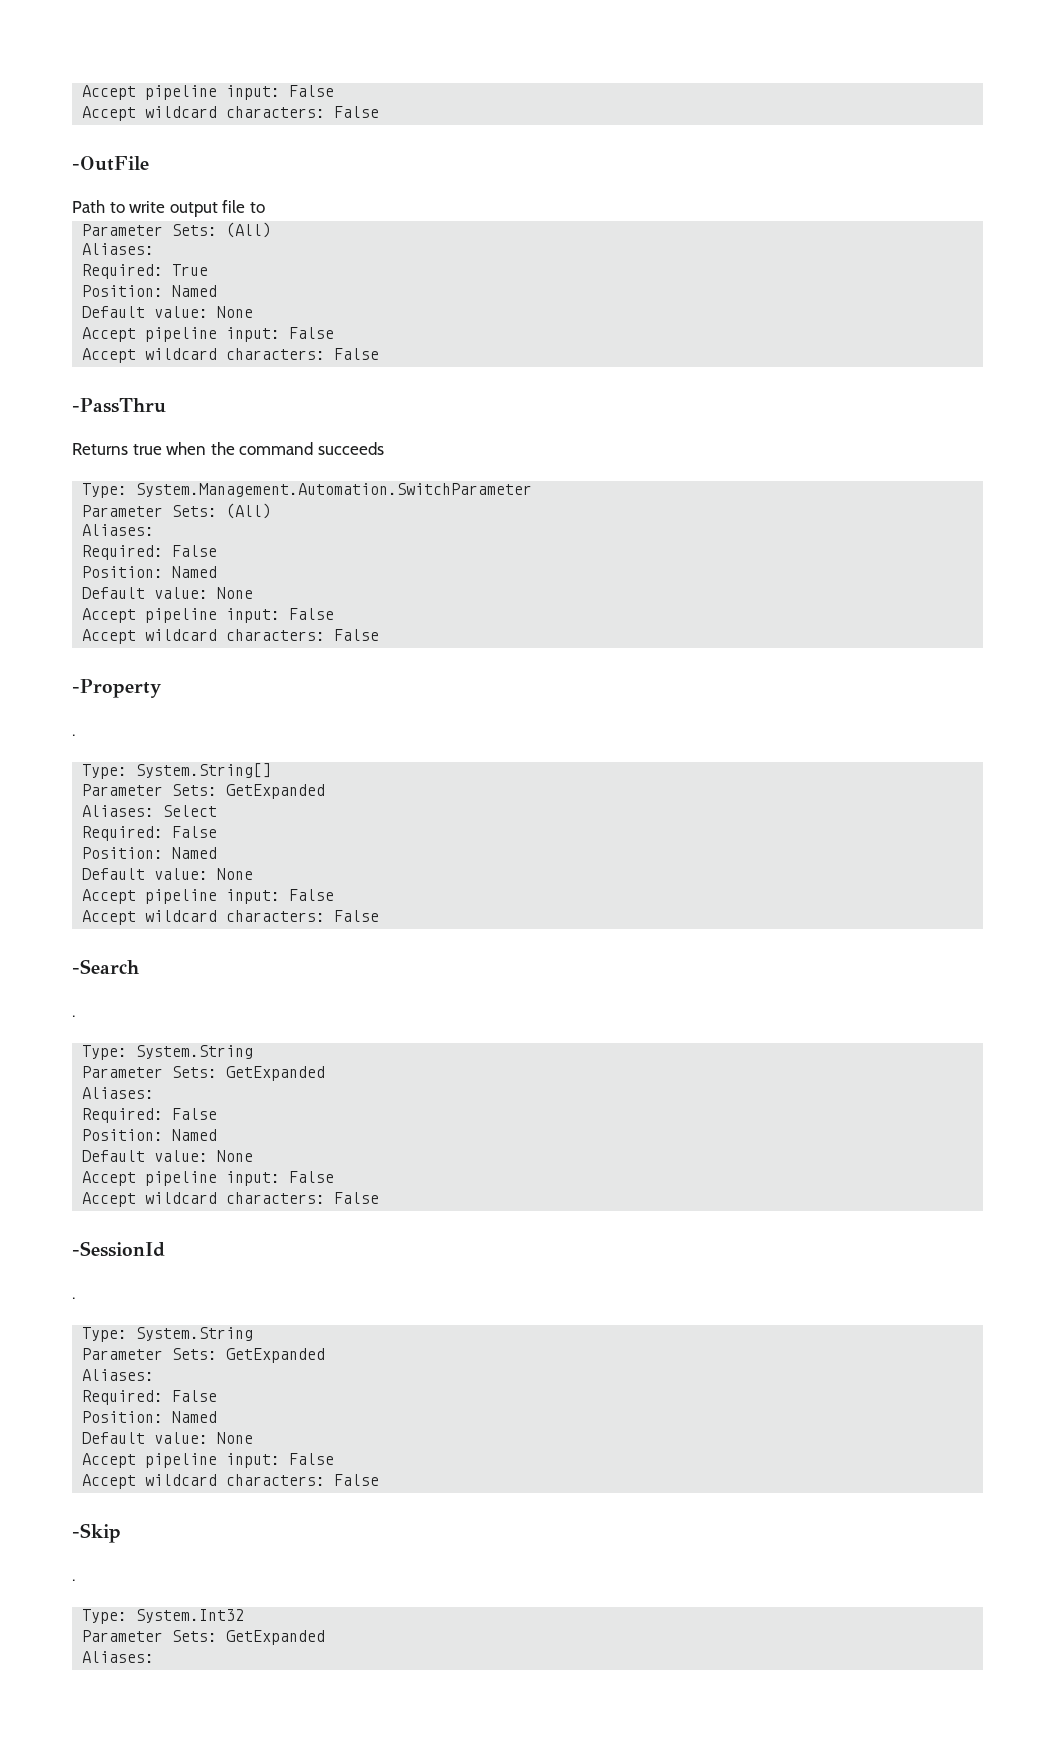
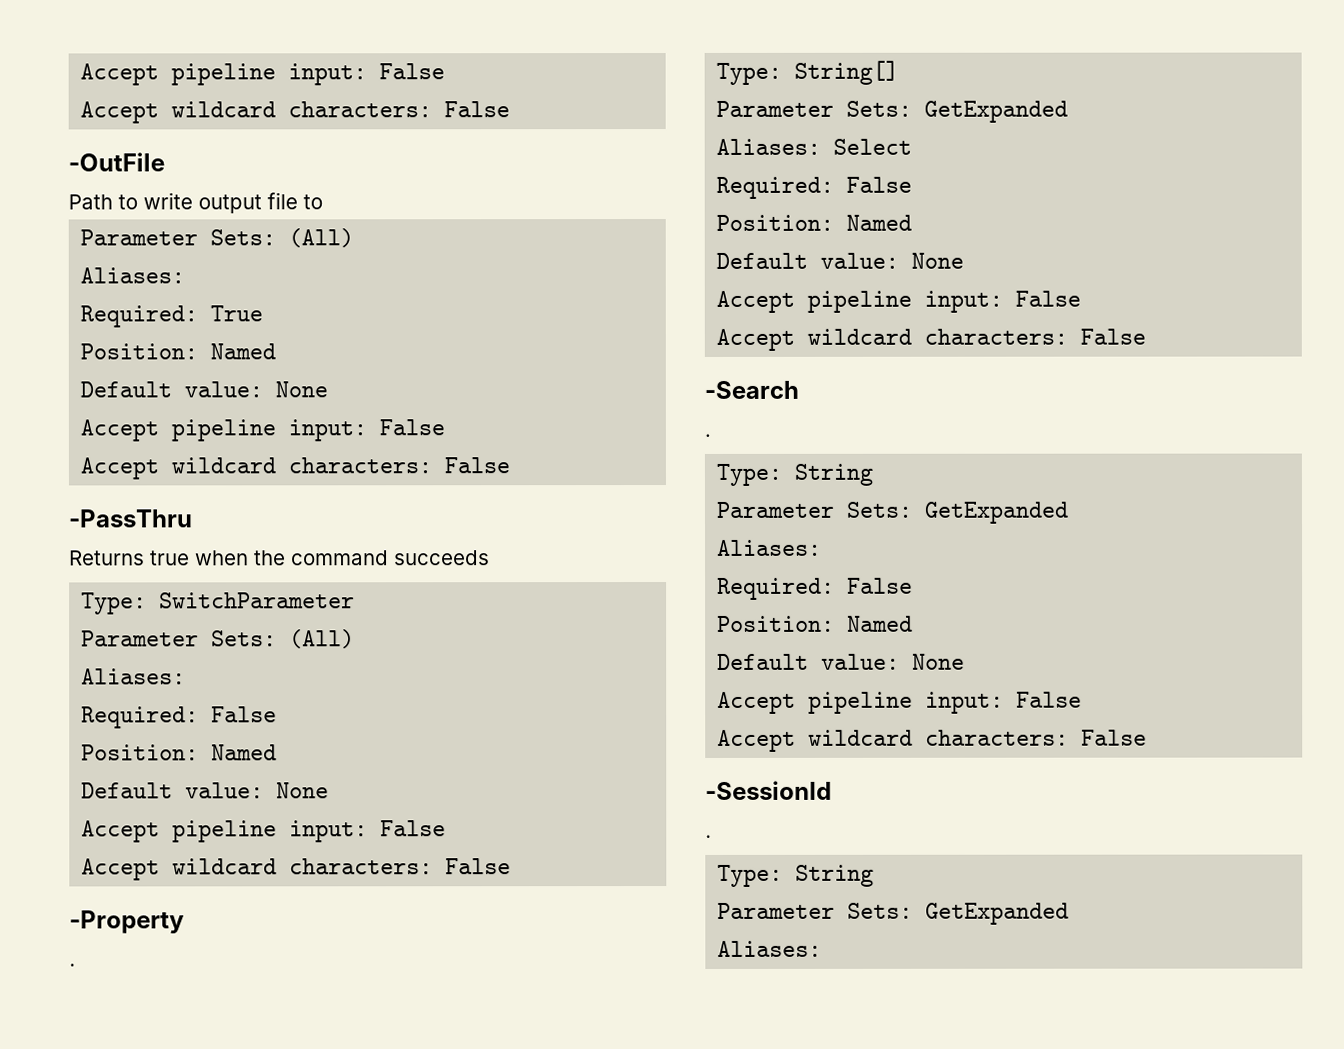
[136,483,533,497] System.Management.Automation.SwitchParameter -> [159,592,356,609] SwitchParameter
[136,763,272,778] System.String[] -> [794,60,900,85] String[]
[136,1045,254,1059] System.String -> [794,463,874,486] String
[136,1327,254,1341] [82,1348,326,1363] [82,1369,155,1381] [82,1390,218,1405] [82,1411,218,1423] [82,1432,254,1444] [82,1453,335,1468] [82,1474,380,1489] [72,1523,121,1543] [72,1579,75,1581] [82,1609,245,1624] [82,1630,326,1645] [82,1651,155,1663] System.String // Parameter Sets: GetExpanded // Aliases: // Required: False // Position: Named // Default value: None // Accept pipeline input: False // Accept wildcard characters: False // -Skip // . // Type: System.Int32 // Parameter Sets: GetExpanded // Aliases: -> [795,864,875,887] [717,902,1070,925] [717,940,823,957] String // Parameter Sets: GetExpanded // Aliases:

